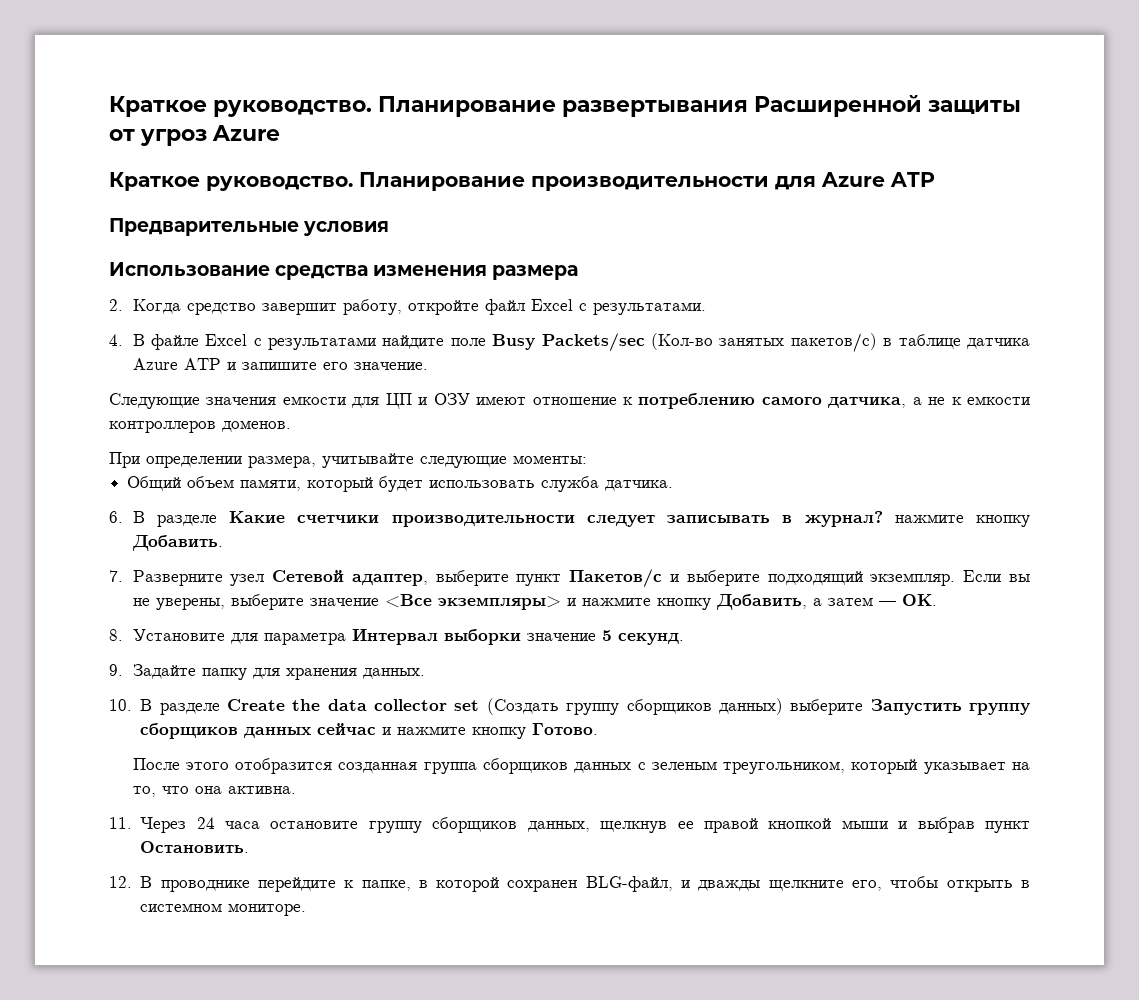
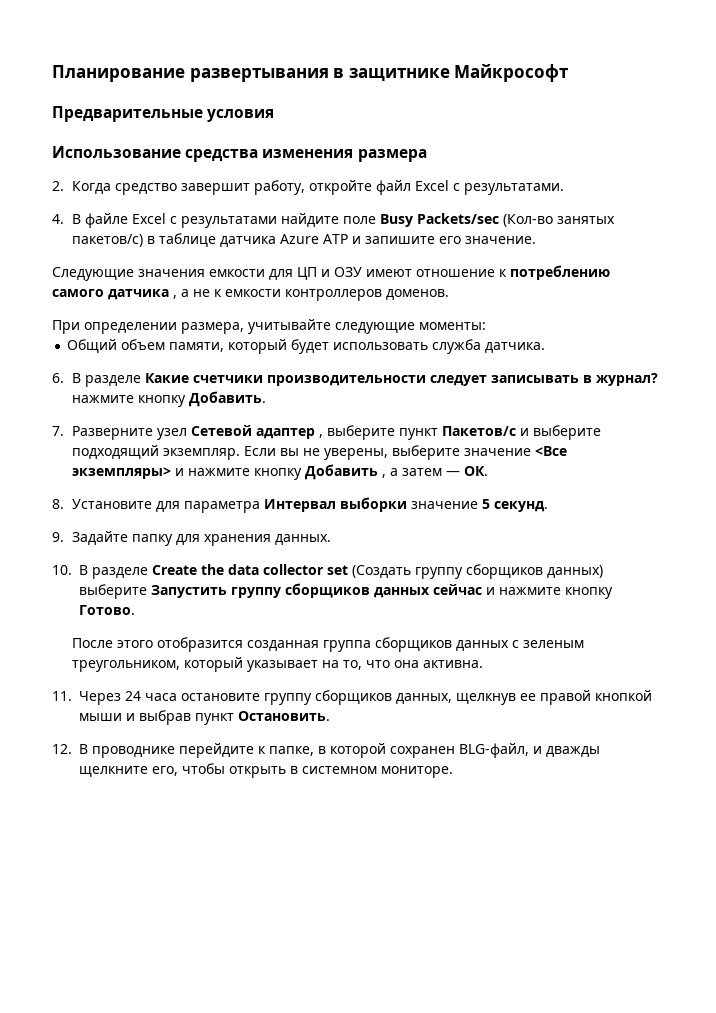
[109,95,1021,117] [109,125,280,146] [109,172,935,191] Краткое руководство. Планирование развертывания Расширенной защиты от угроз Azure // Краткое руководство. Планирование производительности для Azure ATP -> [52,64,570,82] Планирование развертывания в защитнике Майкрософт
[828,397,907,408] датчика, -> [108,289,177,300] датчика ,
[351,574,428,586] адаптер, -> [256,428,324,439] адаптер ,
[715,594,807,610] Добавить, -> [305,464,387,480] Добавить ,

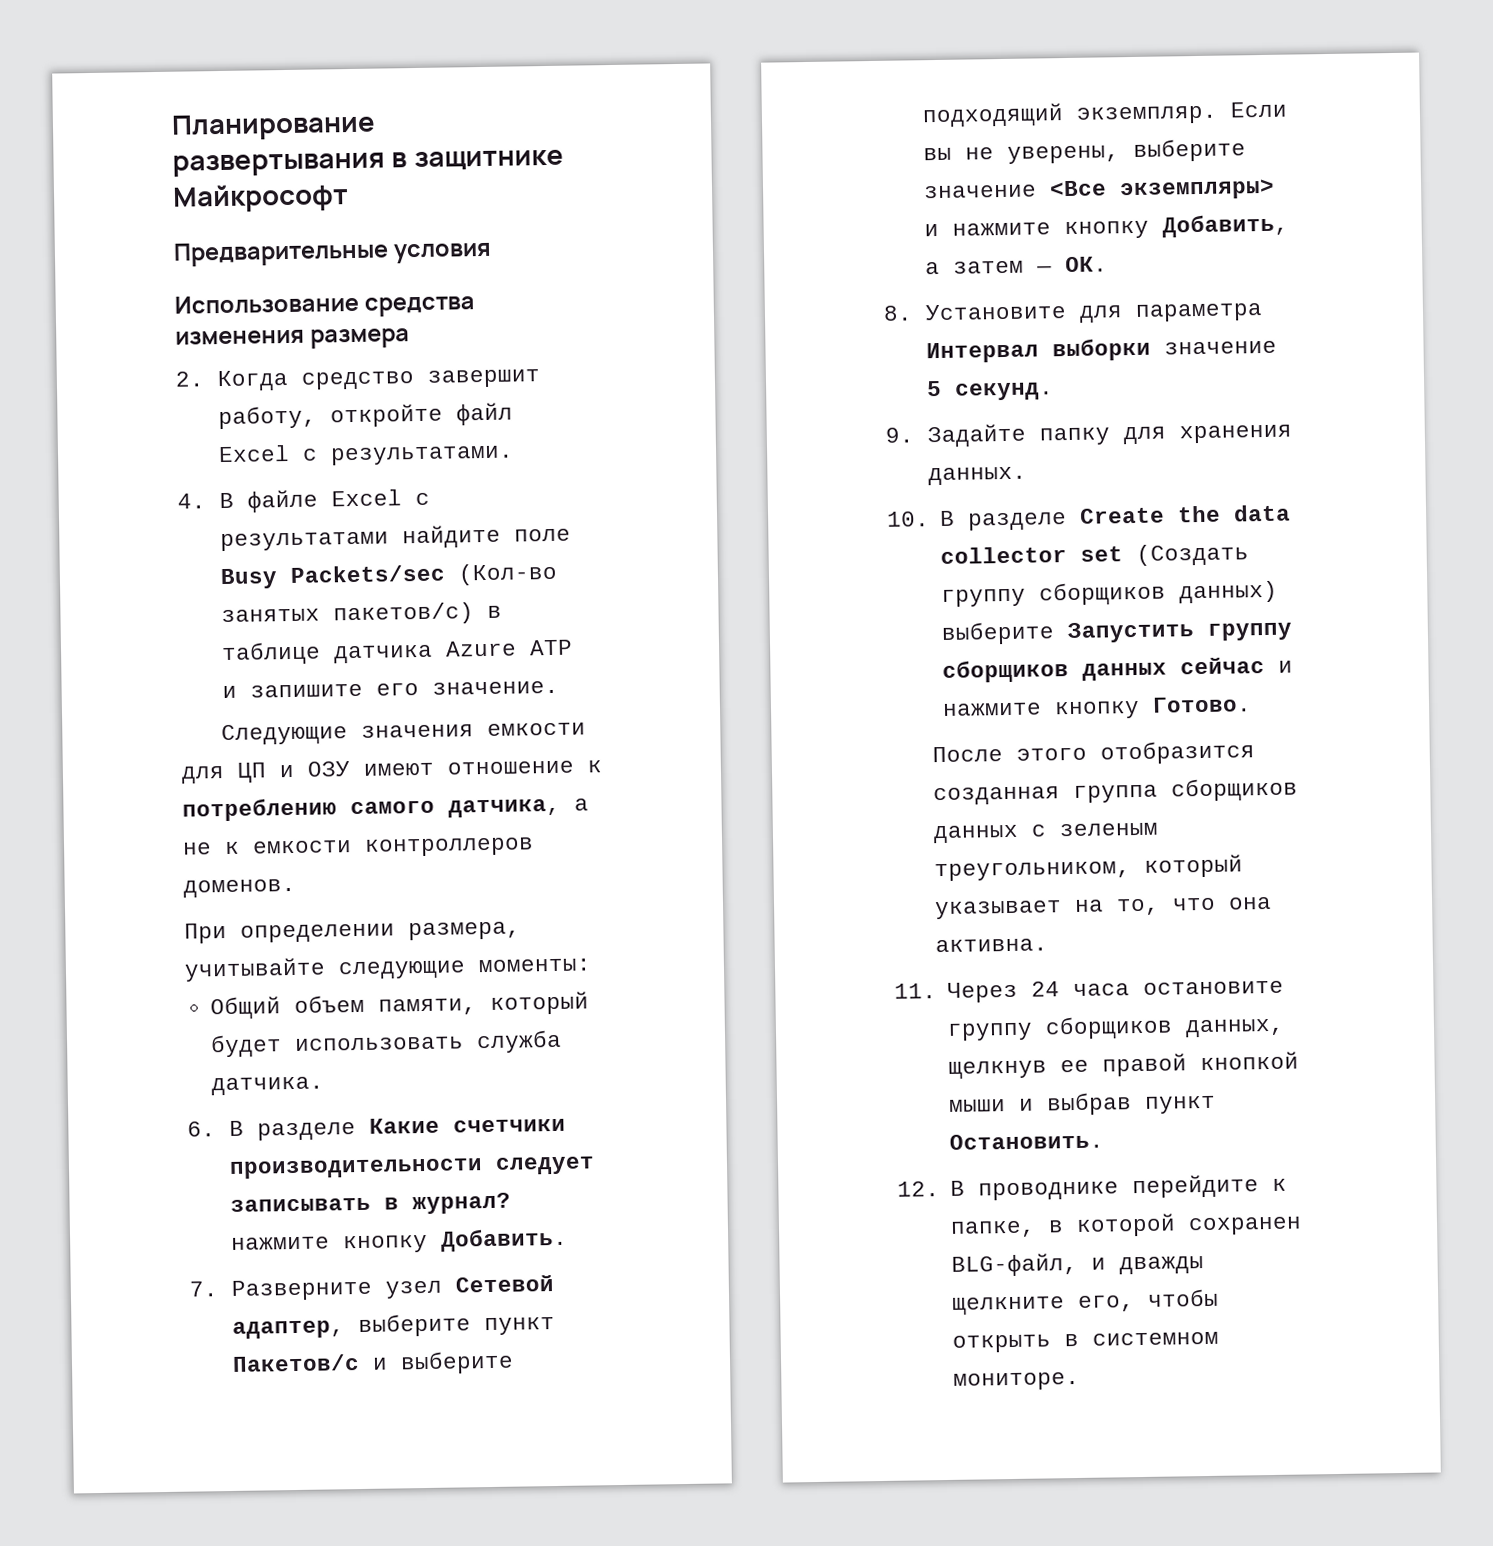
[108,289,177,300] датчика , -> [448,798,561,818] датчика,
[256,428,324,439] адаптер , -> [232,1320,346,1339] адаптер,
[305,464,387,480] Добавить , -> [1162,213,1290,238] Добавить,

